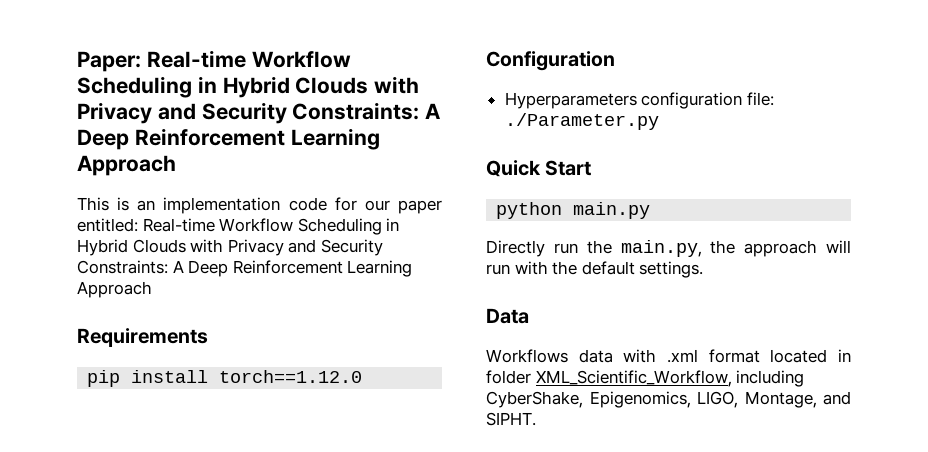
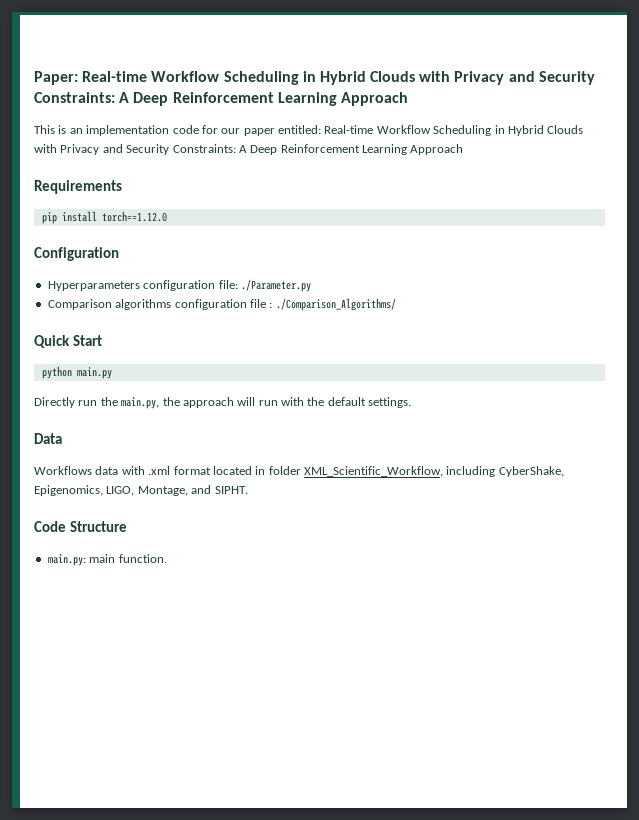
(659, 121) none -> [47,298,396,311] // Comparison algorithms configuration file : ./Comparison_Algorithms/
(536, 419) none -> [34,521,127,532] [47,554,167,566] // Code Structure // main.py: main function.

